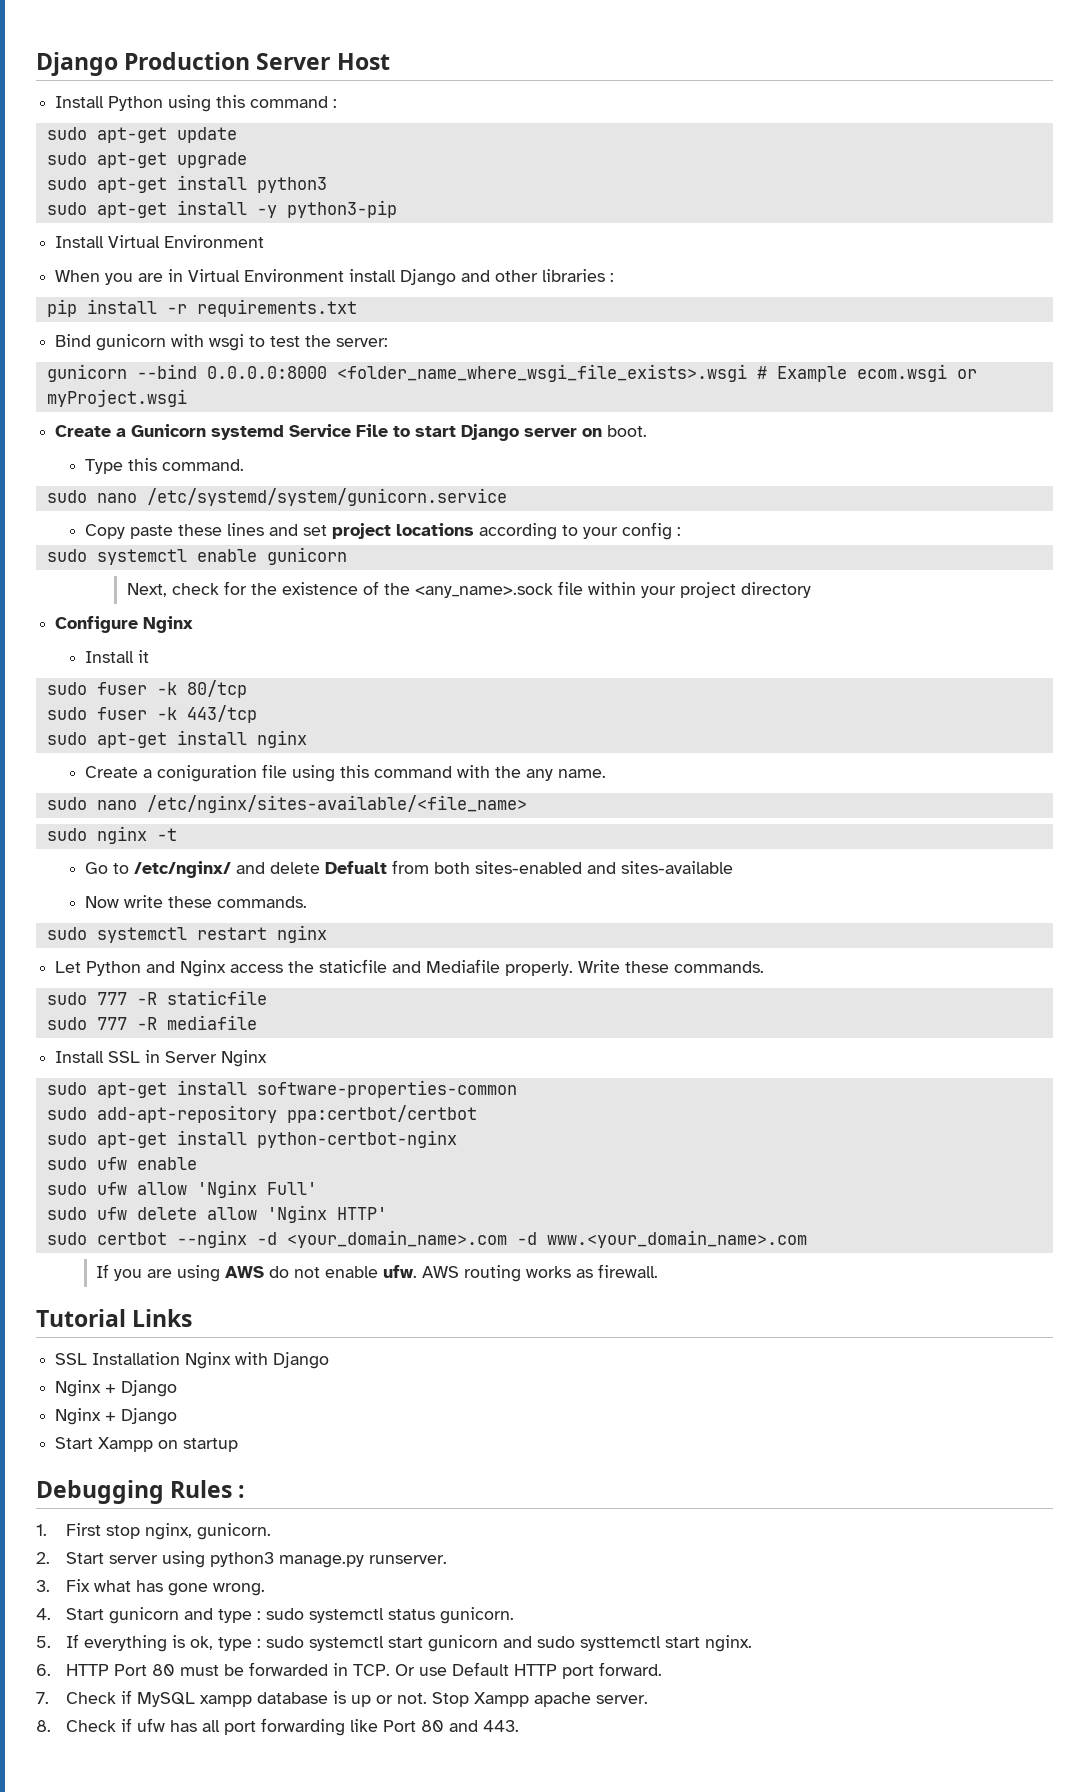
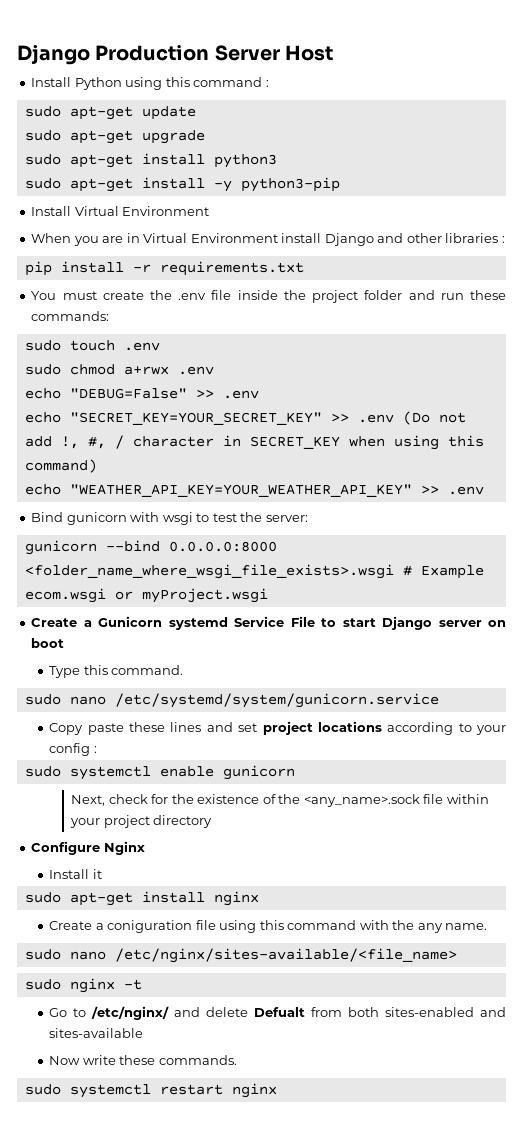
(357, 308) none -> [31,290,507,303] [31,311,110,321] [24,340,160,351] [24,364,214,375] [24,388,259,399] [24,411,466,425] [24,435,484,450] [24,459,97,473] [24,484,484,497] // You must create the .env file inside the project folder and run these commands: // sudo touch .env // sudo chmod a+rwx .env // echo "DEBUG=False" >> .env // echo "SECRET_KEY=YOUR_SECRET_KEY" >> .env (Do not add !, #, / character in SECRET_KEY when using this command) // echo "WEATHER_API_KEY=YOUR_WEATHER_API_KEY" >> .env
[607,425,648,437] boot. -> [31,638,65,648] boot
[46,680,247,698] [46,705,257,723] // sudo fuser -k 80/tcp // sudo fuser -k 443/tcp -> (102, 874) none
[55,959,765,977] [46,990,267,1005] [46,1015,257,1030] [55,1050,268,1067] [46,1080,517,1098] [46,1105,477,1123] [46,1130,457,1148] [46,1157,197,1170] [46,1180,317,1198] [46,1205,387,1223] [46,1230,807,1248] [96,1264,659,1282] [36,1309,193,1327] [55,1352,330,1369] [55,1380,178,1397] [55,1408,178,1425] [55,1437,239,1452] [36,1480,246,1504] [36,1523,272,1540] [36,1551,448,1568] [36,1579,266,1596] [36,1607,515,1624] [36,1634,753,1652] [36,1662,663,1679] [36,1690,649,1707] [36,1718,520,1736] // Let Python and Nginx access the staticfile and Mediafile properly. Write these commands. // sudo 777 -R staticfile // sudo 777 -R mediafile // Install SSL in Server Nginx // sudo apt-get install software-properties-common // sudo add-apt-repository ppa:certbot/certbot // sudo apt-get install python-certbot-nginx // sudo ufw enable // sudo ufw allow 'Nginx Full' // sudo ufw delete allow 'Nginx HTTP' // sudo certbot --nginx -d <your_domain_name>.com -d www.<your_domain_name>.com // If you are using AWS do not enable ufw. AWS routing works as firewall. // Tutorial Links // SSL Installation Nginx with Django // Nginx + Django // Nginx + Django // Start Xampp on startup // Debugging Rules : // 1. First stop nginx, gunicorn. // 2. Start server using python3 manage.py runserver. // 3. Fix what has gone wrong. // 4. Start gunicorn and type : sudo systemctl status gunicorn. // 5. If everything is ok, type : sudo systemctl start gunicorn and sudo systtemctl start nginx. // 6. HTTP Port 80 must be forwarded in TCP. Or use Default HTTP port forward. // 7. Check if MySQL xampp database is up or not. Stop Xampp apache server. // 8. Check if ufw has all port forwarding like Port 80 and 443. -> (277, 1090) none

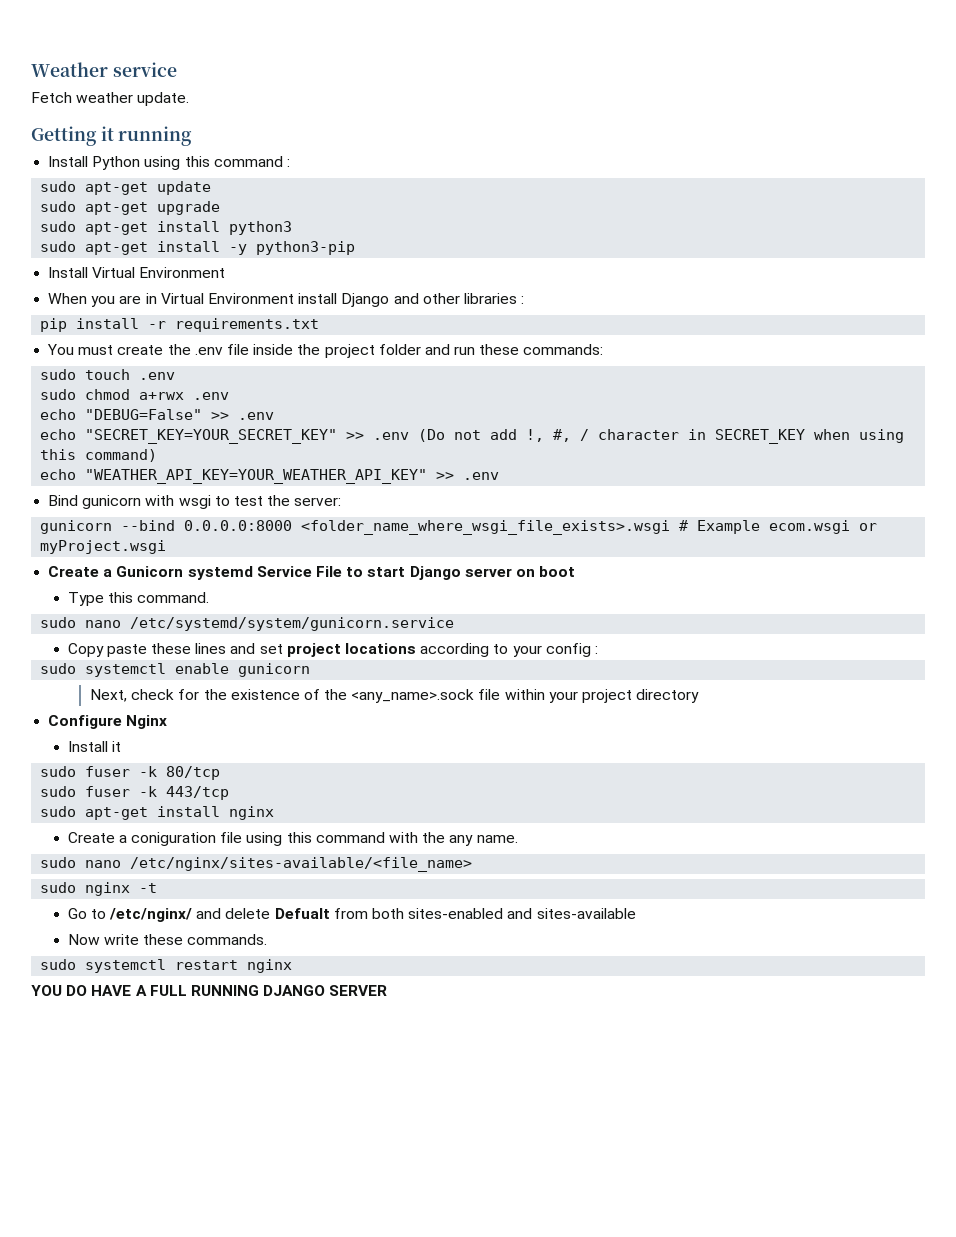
[17,44,333,65] Django Production Server Host -> [31,62,177,77] [31,92,190,106] [31,126,193,146] Weather service // Fetch weather update. // Getting it running
(102, 874) none -> [40,766,221,780] [40,786,230,800] // sudo fuser -k 80/tcp // sudo fuser -k 443/tcp
(277, 1090) none -> [31,985,388,996] // YOU DO HAVE A FULL RUNNING DJANGO SERVER

